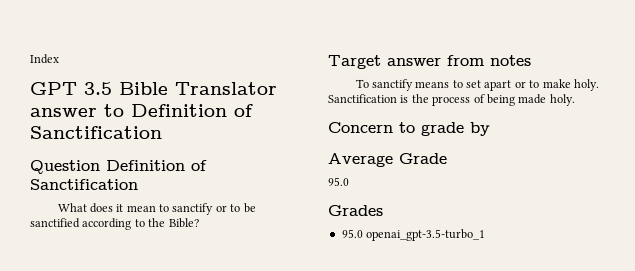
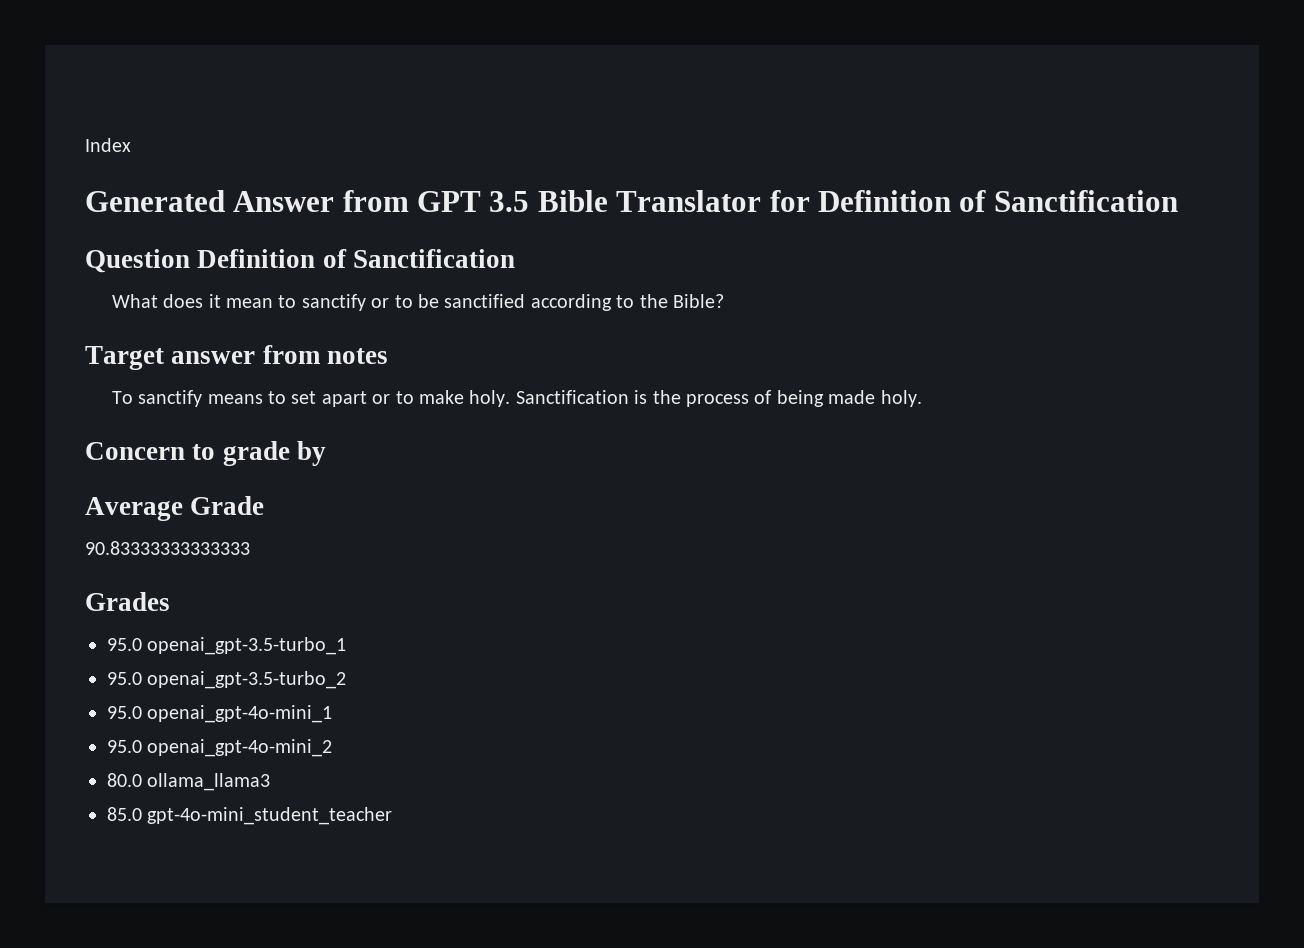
(59, 59) none -> [85,190,409,212] Generated Answer from
[30,104,124,117] answer to -> [769,190,810,212] for
[328,177,349,186] 95.0 -> [85,541,250,555] 90.83333333333333
(486, 235) none -> [107,671,347,689] [107,705,333,723] [107,739,333,757] [107,773,271,791] [107,807,393,825] // 95.0 openai_gpt-3.5-turbo_2 // 95.0 openai_gpt-4o-mini_1 // 95.0 openai_gpt-4o-mini_2 // 80.0 ollama_llama3 // 85.0 gpt-4o-mini_student_teacher

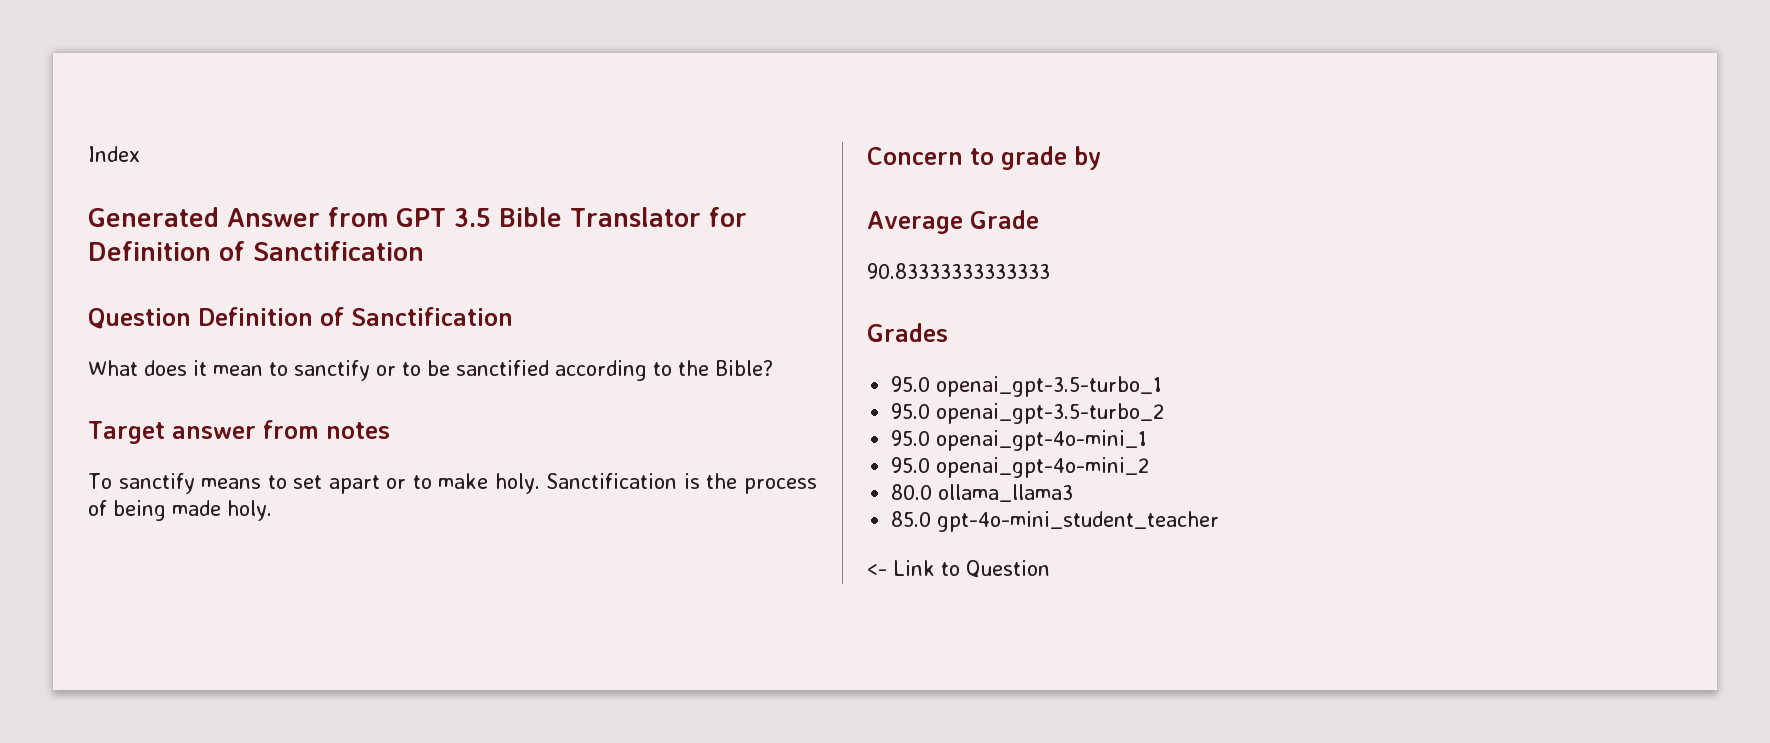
(393, 816) none -> [867,560,1050,578] // <- Link to Question

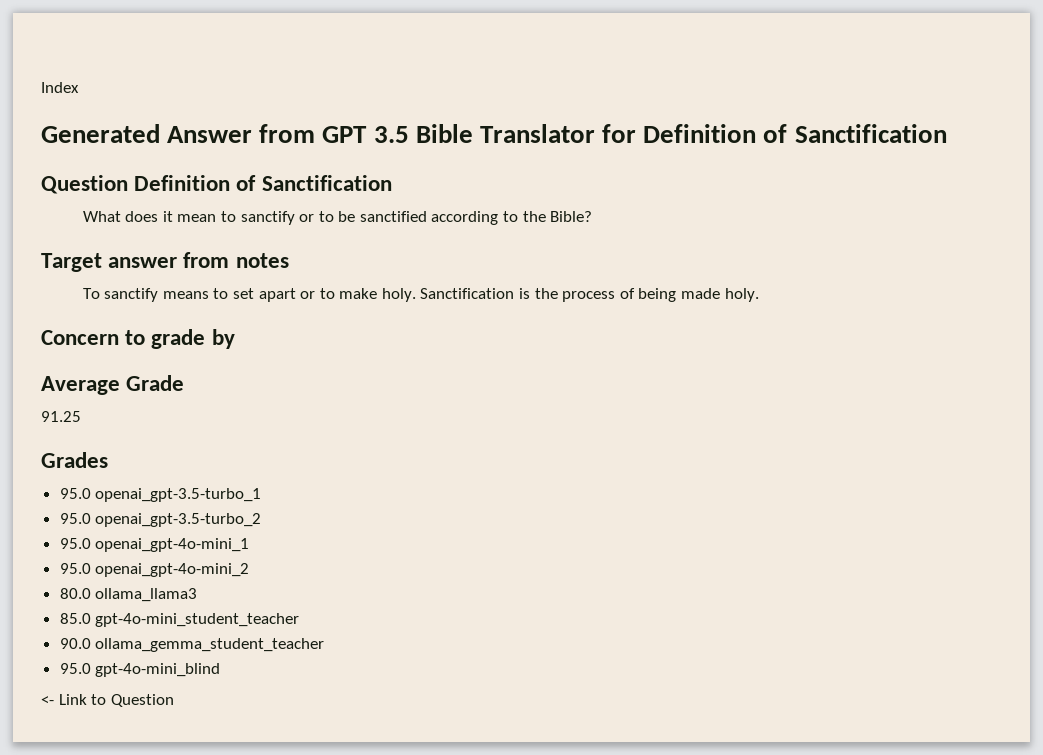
[867,263,1050,279] 90.83333333333333 -> [41,411,81,422] 91.25
(1220, 521) none -> [59,638,325,652] [59,663,221,677] // 90.0 ollama_gemma_student_teacher // 95.0 gpt-4o-mini_blind

